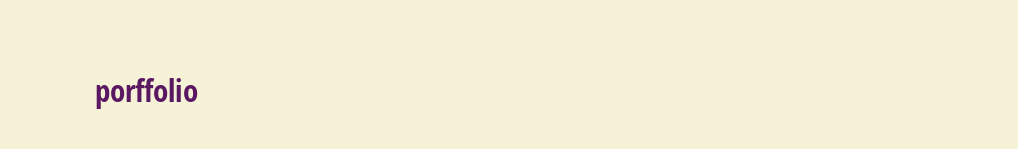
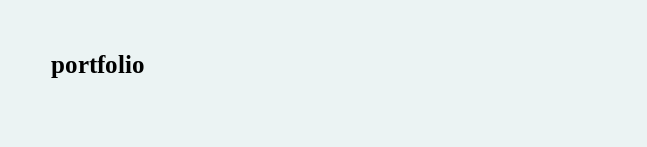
[95,78,198,109] porffolio -> [51,55,145,78] portfolio

